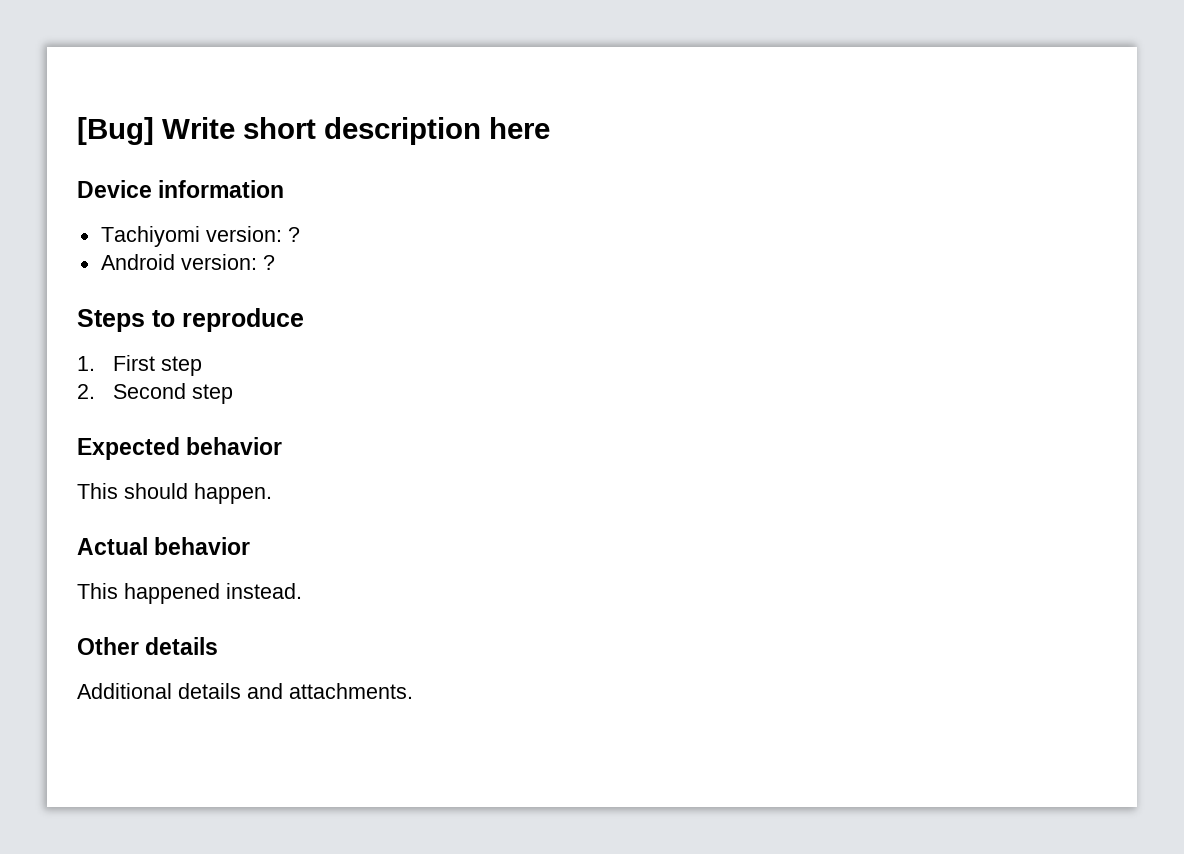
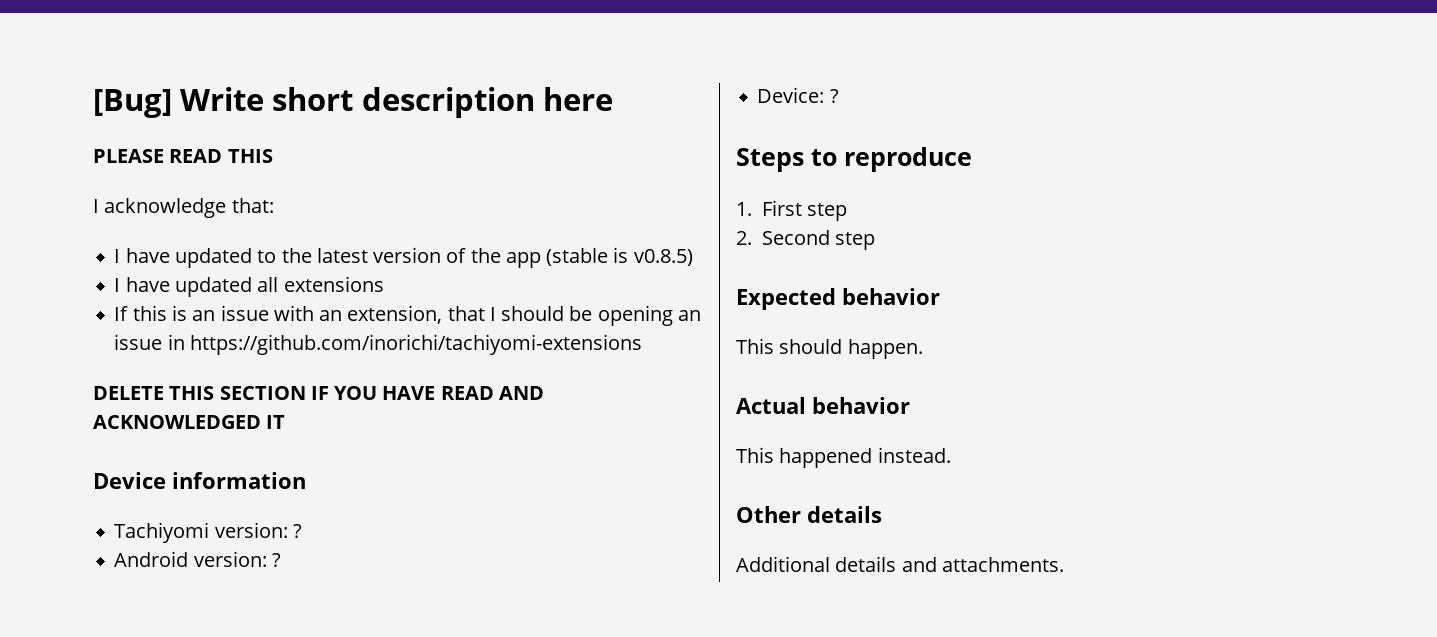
(550, 128) none -> [93,149,273,163] [93,198,274,218] [114,247,693,268] [114,276,384,297] [114,305,701,326] [114,334,642,355] [93,386,544,400] [93,415,286,429] // PLEASE READ THIS // I acknowledge that: // I have updated to the latest version of the app (stable is v0.8.5) // I have updated all extensions // If this is an issue with an extension, that I should be opening an issue in https://github.com/inorichi/tachiyomi-extensions // DELETE THIS SECTION IF YOU HAVE READ AND ACKNOWLEDGED IT
(275, 262) none -> [757,87,839,103] // Device: ?

